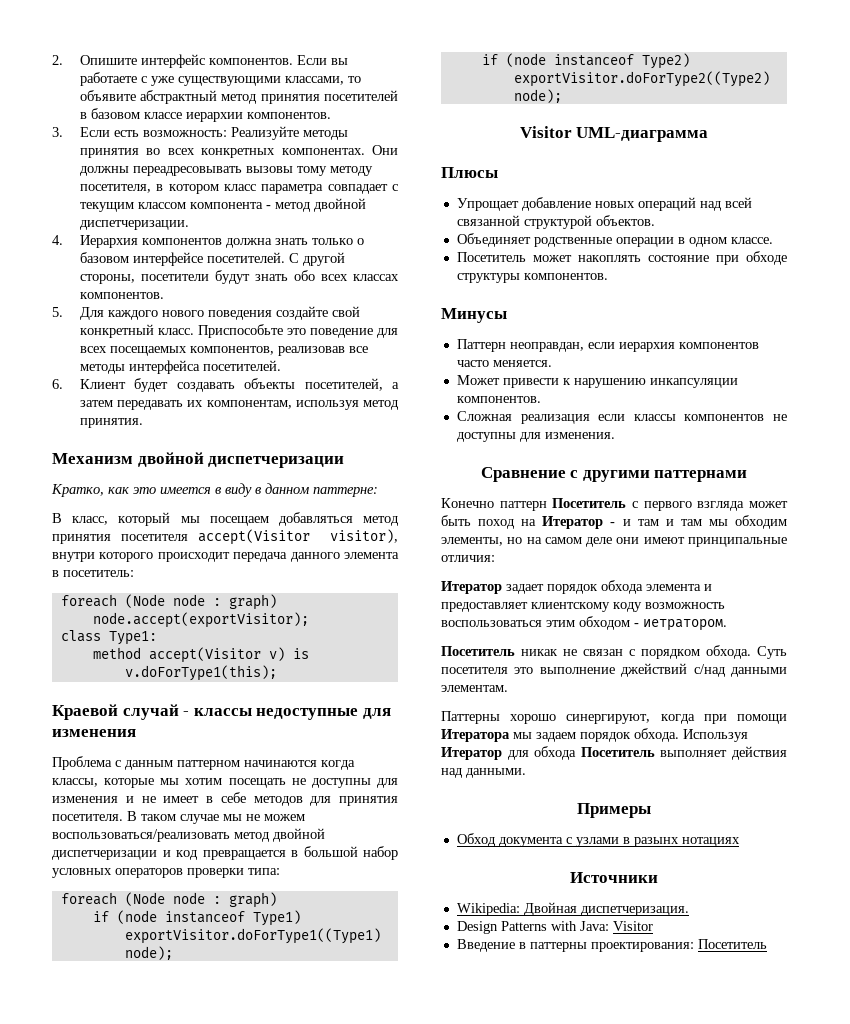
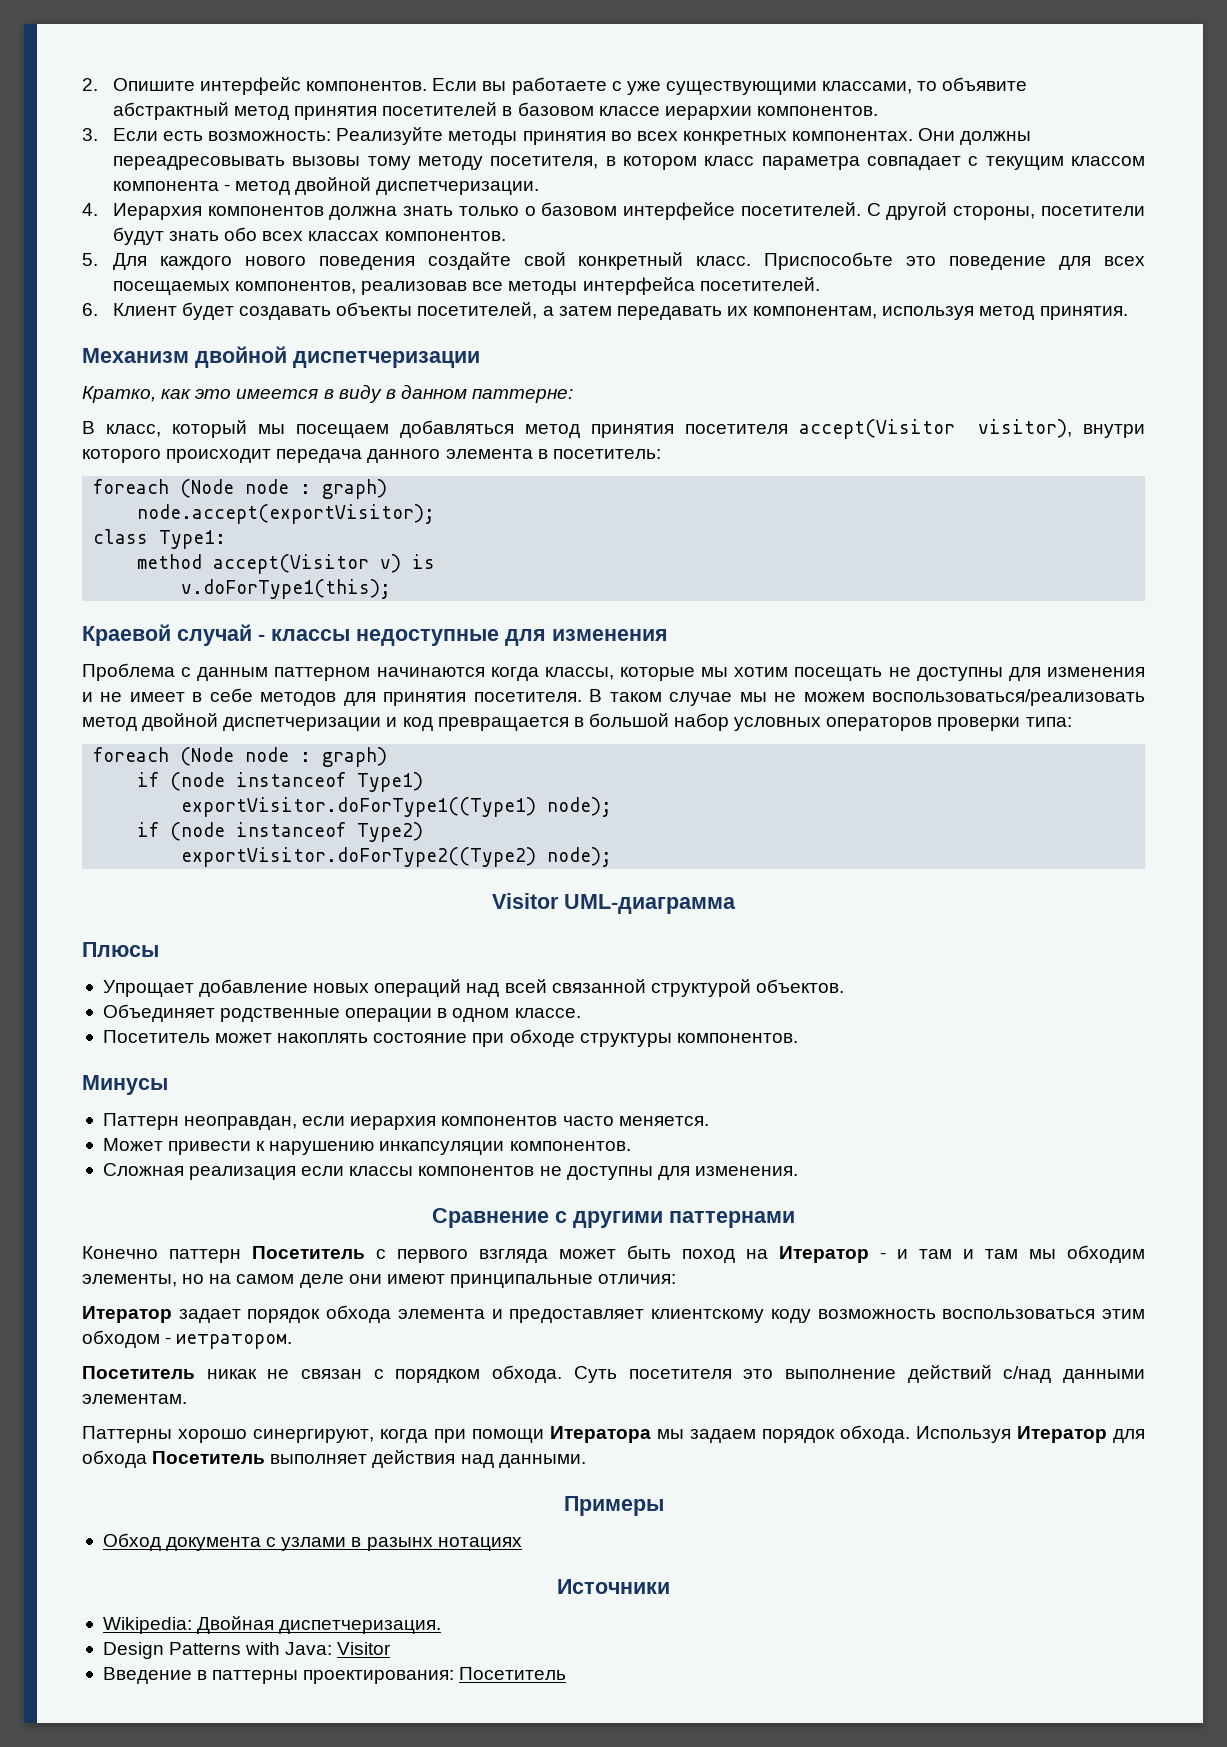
[621,663,688,677] джействий -> [907,1365,992,1383] действий

